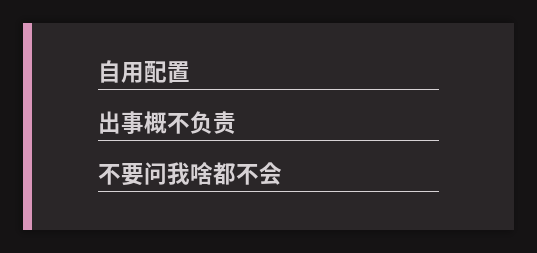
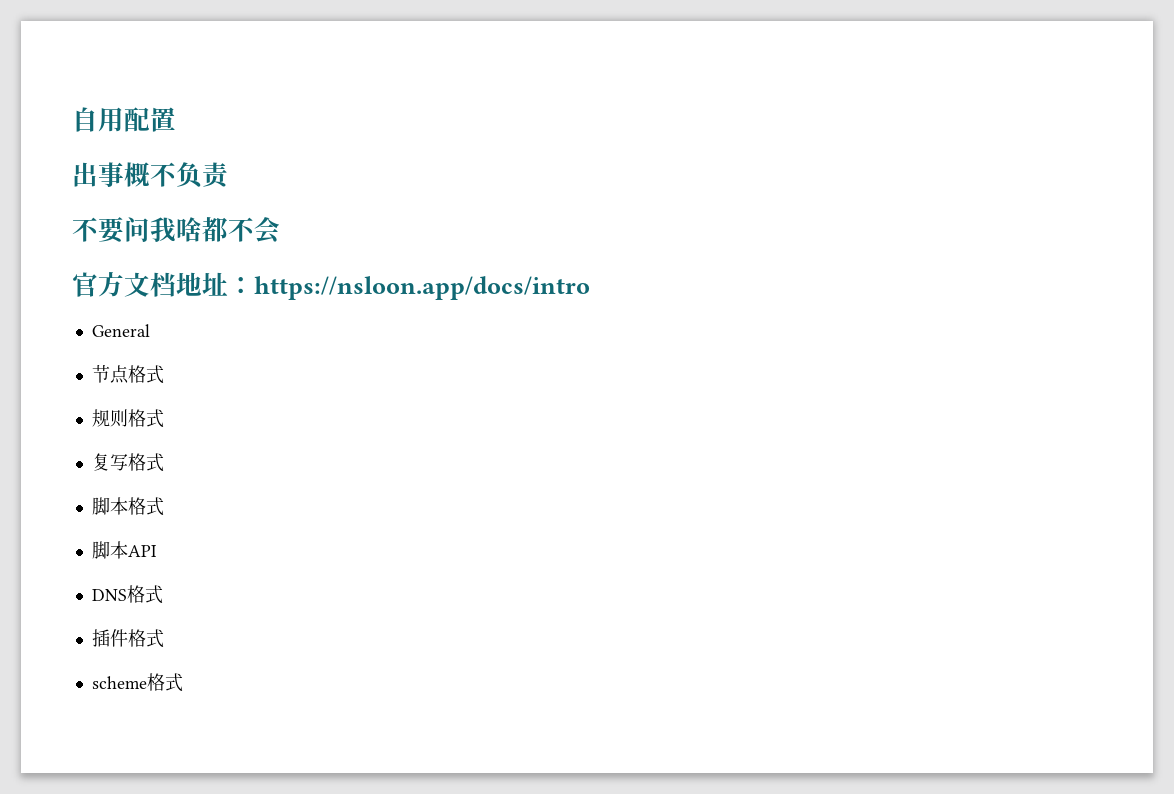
(282, 173) none -> [72,272,590,300] [91,324,150,337] [91,365,164,384] [91,409,164,428] [91,453,164,472] [91,497,164,516] [91,541,157,559] [91,585,163,604] [91,629,164,648] [91,673,183,692] // 官方文档地址：https://nsloon.app/docs/intro // General // 节点格式 // 规则格式 // 复写格式 // 脚本格式 // 脚本API // DNS格式 // 插件格式 // scheme格式

